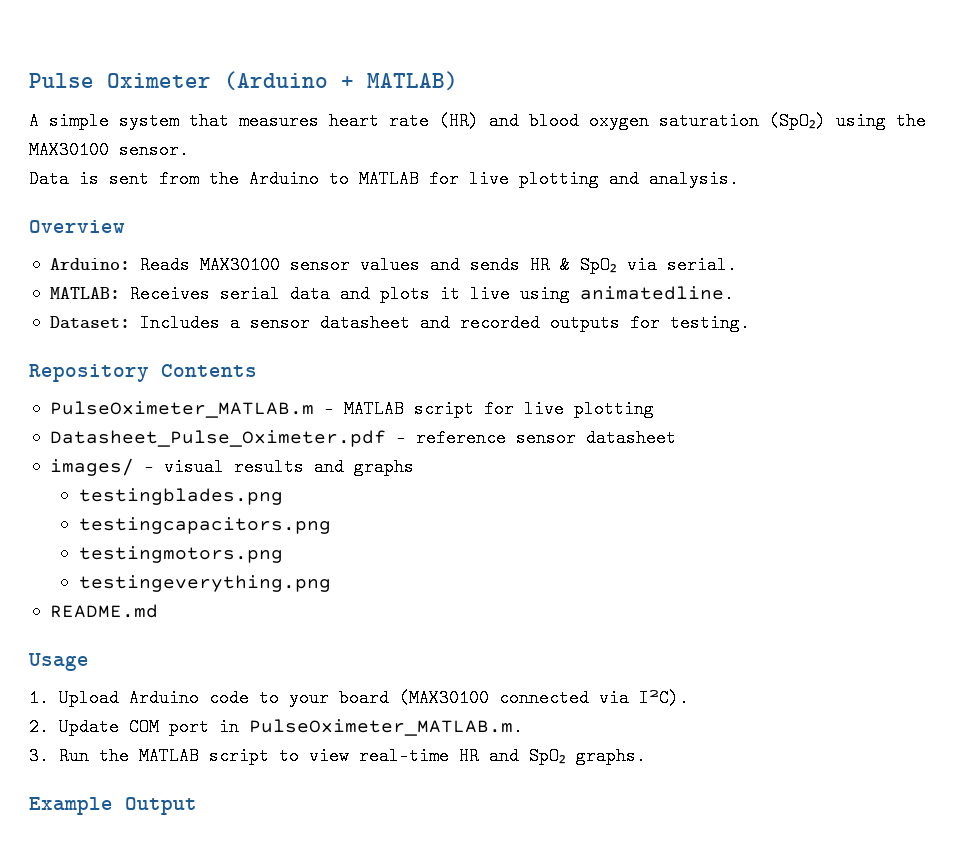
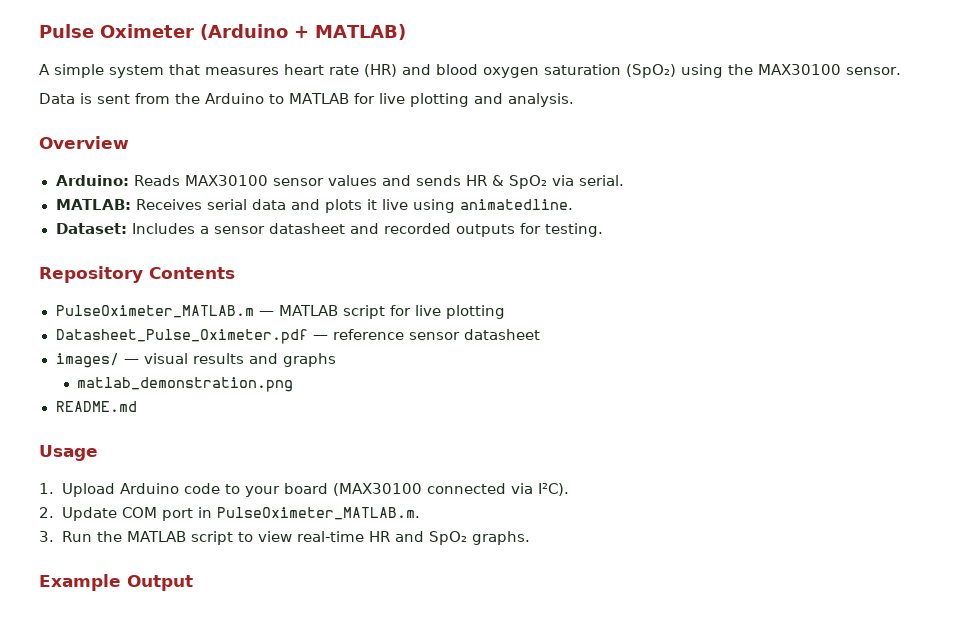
[78,488,283,505] [78,517,331,534] [78,546,283,563] [78,575,331,592] testingblades.png // testingcapacitors.png // testingmotors.png // testingeverything.png -> [77,377,294,392] matlab_demonstration.png

